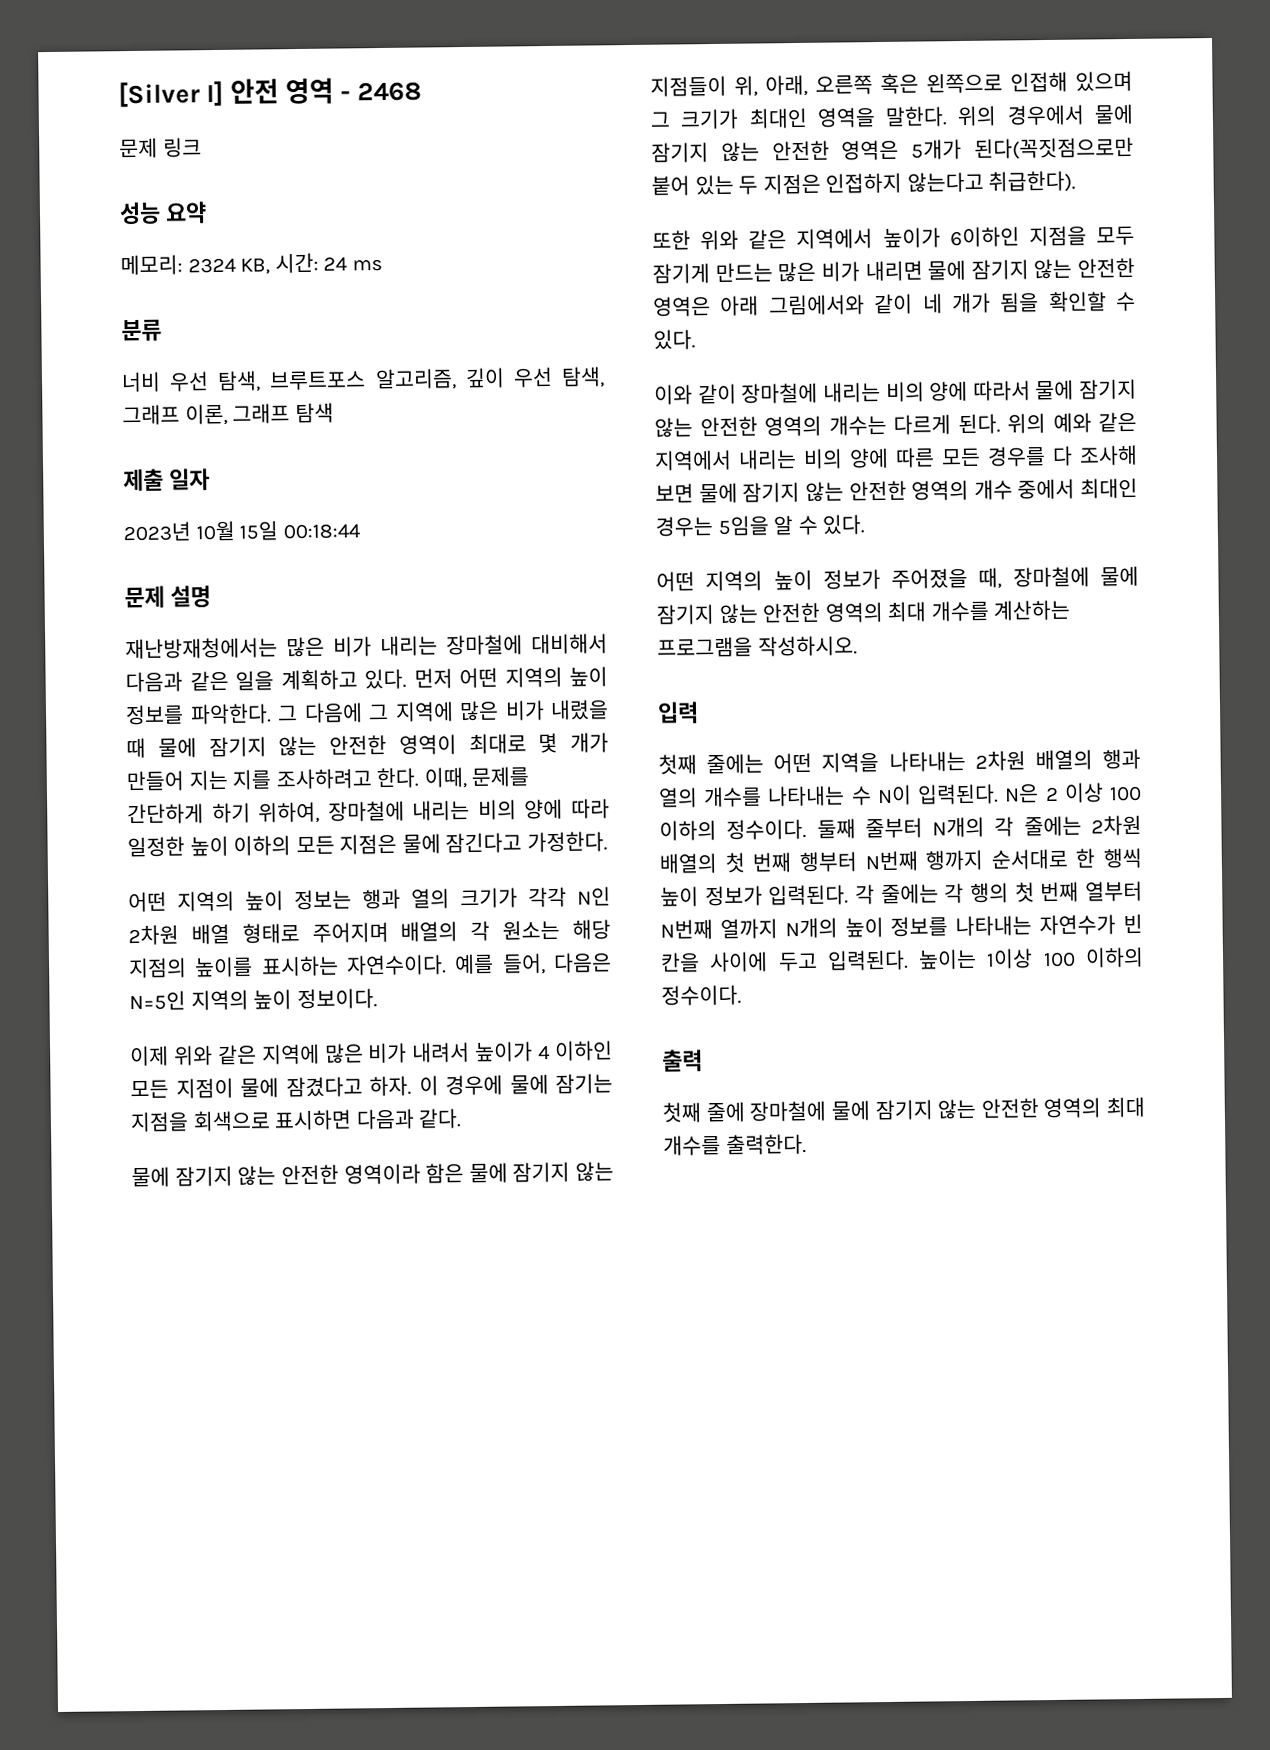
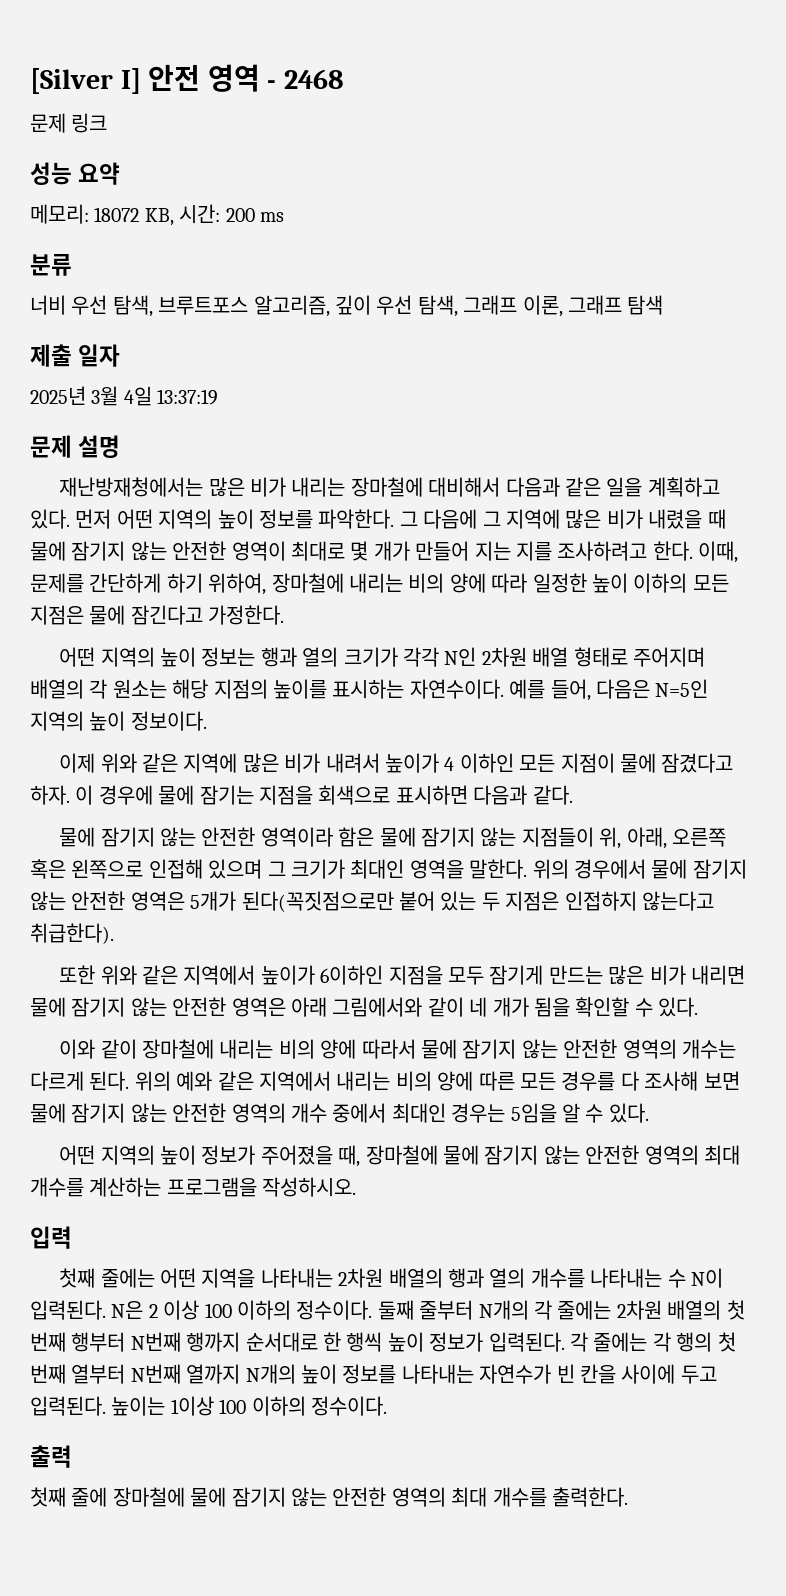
[187,257,236,274] 2324 -> [94,207,140,222] 18072
[323,256,348,271] 24 -> [225,208,255,222] 200
[123,520,360,542] 2023년 10월 15일 00:18:44 -> [30,386,219,406] 2025년 3월 4일 13:37:19

